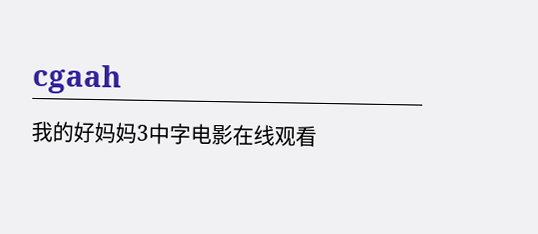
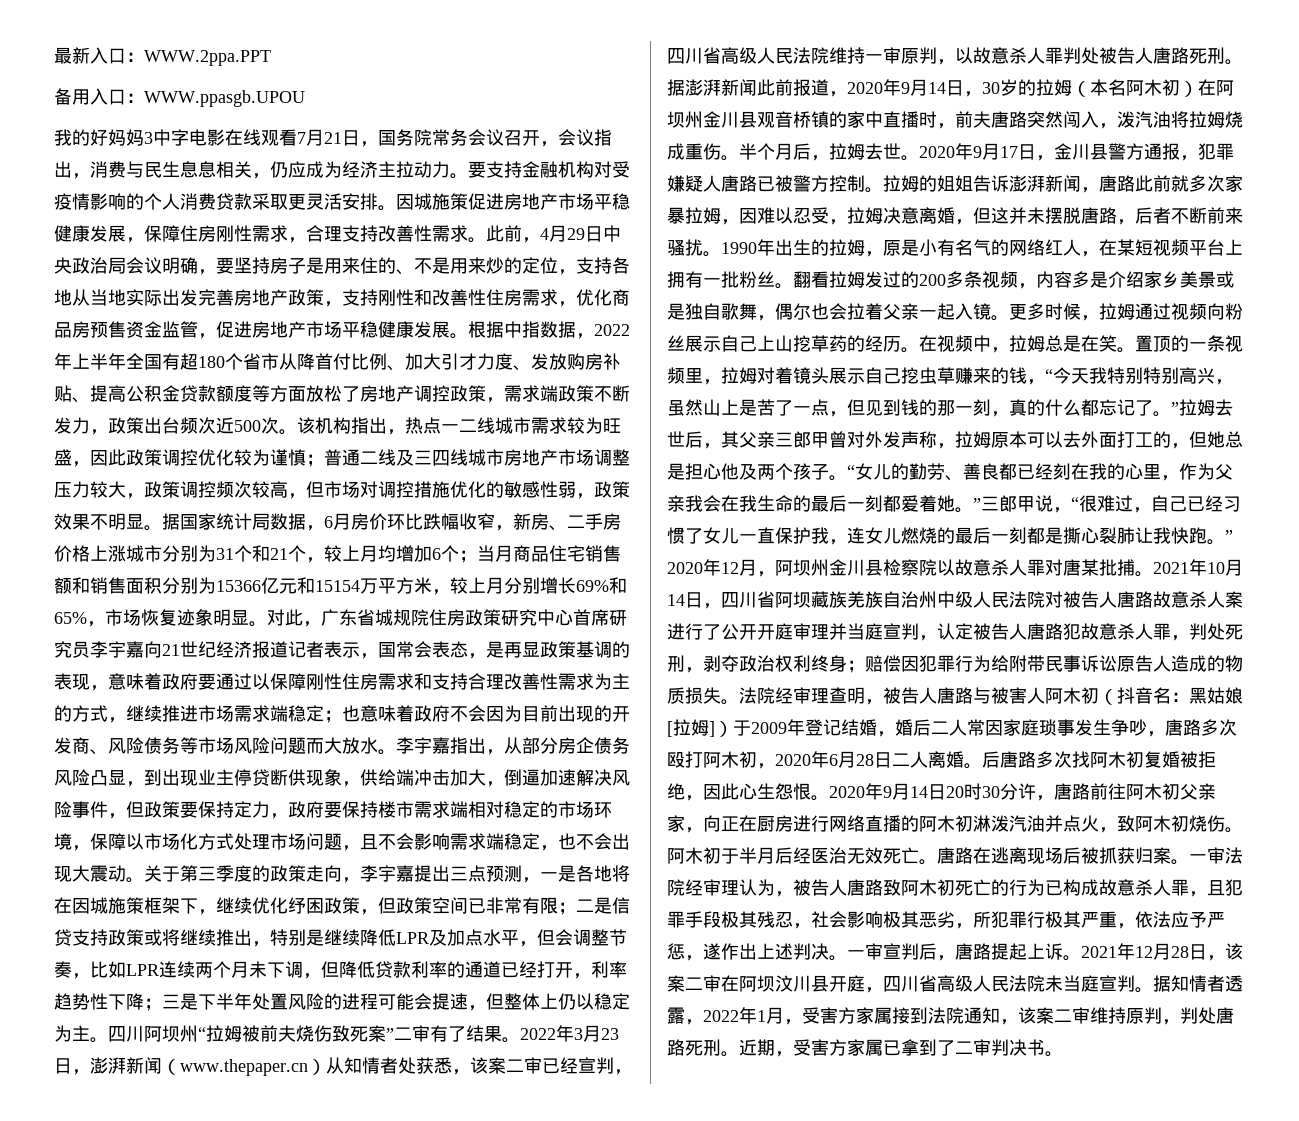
[32,63,122,95] cgaah -> [54,47,271,66] [54,88,305,107] 最新入口：WWW.2ppa.PPT // 备用入口：WWW.ppasgb.UPOU
(317, 136) none -> [297,129,612,147] [54,161,630,179] [54,193,630,211] [54,225,621,243] [54,257,630,275] [54,289,630,307] [54,321,630,339] [54,353,621,371] [54,385,630,403] [54,417,621,435] [54,449,630,467] [54,481,630,499] [54,513,621,531] [54,545,621,563] [54,577,627,595] [54,609,627,627] [54,641,630,659] [54,673,630,691] [54,705,630,723] [54,737,630,755] [54,769,630,787] [54,801,612,819] [54,833,630,851] [54,865,630,883] [54,897,630,915] [54,929,627,947] [54,961,627,979] [54,993,630,1011] [54,1025,619,1043] [54,1057,632,1076] [667,47,1243,65] [667,79,1234,97] [667,111,1243,129] [667,143,1234,161] [667,175,1243,193] [667,207,1243,225] [667,239,1243,257] [667,271,1234,289] [667,303,1243,321] [667,335,1243,353] [667,367,1233,385] [667,399,1233,417] [667,431,1243,449] [667,463,1233,481] [667,495,1241,513] [667,527,1233,545] [667,559,1243,577] [667,591,1243,609] [667,623,1243,641] [667,655,1243,673] [667,687,1243,705] [667,719,1237,737] [667,751,1216,769] [667,783,1216,801] [667,815,1243,833] [667,847,1243,865] [667,879,1243,897] [667,911,1225,929] [667,943,1243,961] [667,975,1243,993] [667,1007,1234,1025] [667,1039,1063,1057] 7月21日，国务院常务会议召开，会议指出，消费与民生息息相关，仍应成为经济主拉动力。要支持金融机构对受疫情影响的个人消费贷款采取更灵活安排。因城施策促进房地产市场平稳健康发展，保障住房刚性需求，合理支持改善性需求。此前，4月29日中央政治局会议明确，要坚持房子是用来住的、不是用来炒的定位，支持各地从当地实际出发完善房地产政策，支持刚性和改善性住房需求，优化商品房预售资金监管，促进房地产市场平稳健康发展。根据中指数据，2022年上半年全国有超180个省市从降首付比例、加大引才力度、发放购房补贴、提高公积金贷款额度等方面放松了房地产调控政策，需求端政策不断发力，政策出台频次近500次。该机构指出，热点一二线城市需求较为旺盛，因此政策调控优化较为谨慎；普通二线及三四线城市房地产市场调整压力较大，政策调控频次较高，但市场对调控措施优化的敏感性弱，政策效果不明显。据国家统计局数据，6月房价环比跌幅收窄，新房、二手房价格上涨城市分别为31个和21个，较上月均增加6个；当月商品住宅销售额和销售面积分别为15366亿元和15154万平方米，较上月分别增长69%和65%，市场恢复迹象明显。对此，广东省城规院住房政策研究中心首席研究员李宇嘉向21世纪经济报道记者表示，国常会表态，是再显政策基调的表现，意味着政府要通过以保障刚性住房需求和支持合理改善性需求为主的方式，继续推进市场需求端稳定；也意味着政府不会因为目前出现的开发商、风险债务等市场风险问题而大放水。李宇嘉指出，从部分房企债务风险凸显，到出现业主停贷断供现象，供给端冲击加大，倒逼加速解决风险事件，但政策要保持定力，政府要保持楼市需求端相对稳定的市场环境，保障以市场化方式处理市场问题，且不会影响需求端稳定，也不会出现大震动。关于第三季度的政策走向，李宇嘉提出三点预测，一是各地将在因城施策框架下，继续优化纾困政策，但政策空间已非常有限；二是信贷支持政策或将继续推出，特别是继续降低LPR及加点水平，但会调整节奏，比如LPR连续两个月未下调，但降低贷款利率的通道已经打开，利率趋势性下降；三是下半年处置风险的进程可能会提速，但整体上仍以稳定为主。四川阿坝州“拉姆被前夫烧伤致死案”二审有了结果。2022年3月23日，澎湃新闻（www.thepaper.cn）从知情者处获悉，该案二审已经宣判，四川省高级人民法院维持一审原判，以故意杀人罪判处被告人唐路死刑。据澎湃新闻此前报道，2020年9月14日，30岁的拉姆（本名阿木初）在阿坝州金川县观音桥镇的家中直播时，前夫唐路突然闯入，泼汽油将拉姆烧成重伤。半个月后，拉姆去世。2020年9月17日，金川县警方通报，犯罪嫌疑人唐路已被警方控制。拉姆的姐姐告诉澎湃新闻，唐路此前就多次家暴拉姆，因难以忍受，拉姆决意离婚，但这并未摆脱唐路，后者不断前来骚扰。1990年出生的拉姆，原是小有名气的网络红人，在某短视频平台上拥有一批粉丝。翻看拉姆发过的200多条视频，内容多是介绍家乡美景或是独自歌舞，偶尔也会拉着父亲一起入镜。更多时候，拉姆通过视频向粉丝展示自己上山挖草药的经历。在视频中，拉姆总是在笑。置顶的一条视频里，拉姆对着镜头展示自己挖虫草赚来的钱，“今天我特别特别高兴，虽然山上是苦了一点，但见到钱的那一刻，真的什么都忘记了。”拉姆去世后，其父亲三郎甲曾对外发声称，拉姆原本可以去外面打工的，但她总是担心他及两个孩子。“女儿的勤劳、善良都已经刻在我的心里，作为父亲我会在我生命的最后一刻都爱着她。”三郎甲说，“很难过，自己已经习惯了女儿一直保护我，连女儿燃烧的最后一刻都是撕心裂肺让我快跑。” 2020年12月，阿坝州金川县检察院以故意杀人罪对唐某批捕。2021年10月14日，四川省阿坝藏族羌族自治州中级人民法院对被告人唐路故意杀人案进行了公开开庭审理并当庭宣判，认定被告人唐路犯故意杀人罪，判处死刑，剥夺政治权利终身；赔偿因犯罪行为给附带民事诉讼原告人造成的物质损失。法院经审理查明，被告人唐路与被害人阿木初（抖音名：黑姑娘[拉姆]）于2009年登记结婚，婚后二人常因家庭琐事发生争吵，唐路多次殴打阿木初，2020年6月28日二人离婚。后唐路多次找阿木初复婚被拒绝，因此心生怨恨。2020年9月14日20时30分许，唐路前往阿木初父亲家，向正在厨房进行网络直播的阿木初淋泼汽油并点火，致阿木初烧伤。阿木初于半月后经医治无效死亡。唐路在逃离现场后被抓获归案。一审法院经审理认为，被告人唐路致阿木初死亡的行为已构成故意杀人罪，且犯罪手段极其残忍，社会影响极其恶劣，所犯罪行极其严重，依法应予严惩，遂作出上述判决。一审宣判后，唐路提起上诉。2021年12月28日，该案二审在阿坝汶川县开庭，四川省高级人民法院未当庭宣判。据知情者透露，2022年1月，受害方家属接到法院通知，该案二审维持原判，判处唐路死刑。近期，受害方家属已拿到了二审判决书。

